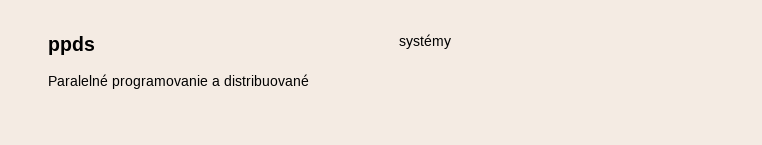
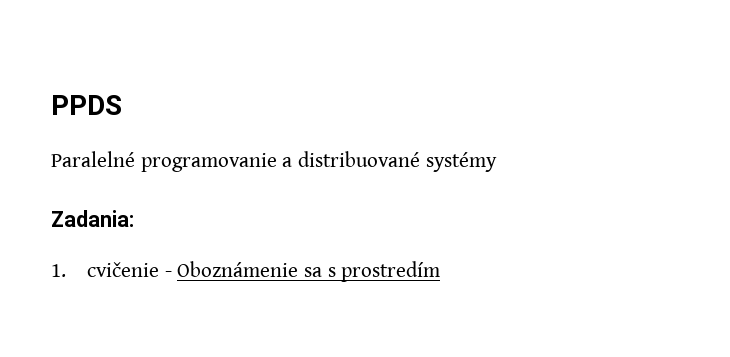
[48,36,95,55] ppds -> [51,95,122,115] PPDS
(451, 41) none -> [51,210,134,227] [51,261,441,282] // Zadania: // 1. cvičenie - Oboznámenie sa s prostredím

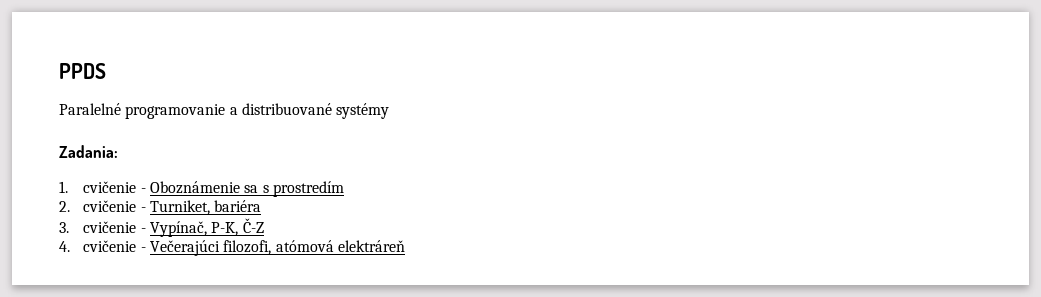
(441, 271) none -> [59,200,262,215] [59,218,264,237] [59,240,405,256] // 2. cvičenie - Turniket, bariéra // 3. cvičenie - Vypínač, P-K, Č-Z // 4. cvičenie - Večerajúci filozofi, atómová elektráreň

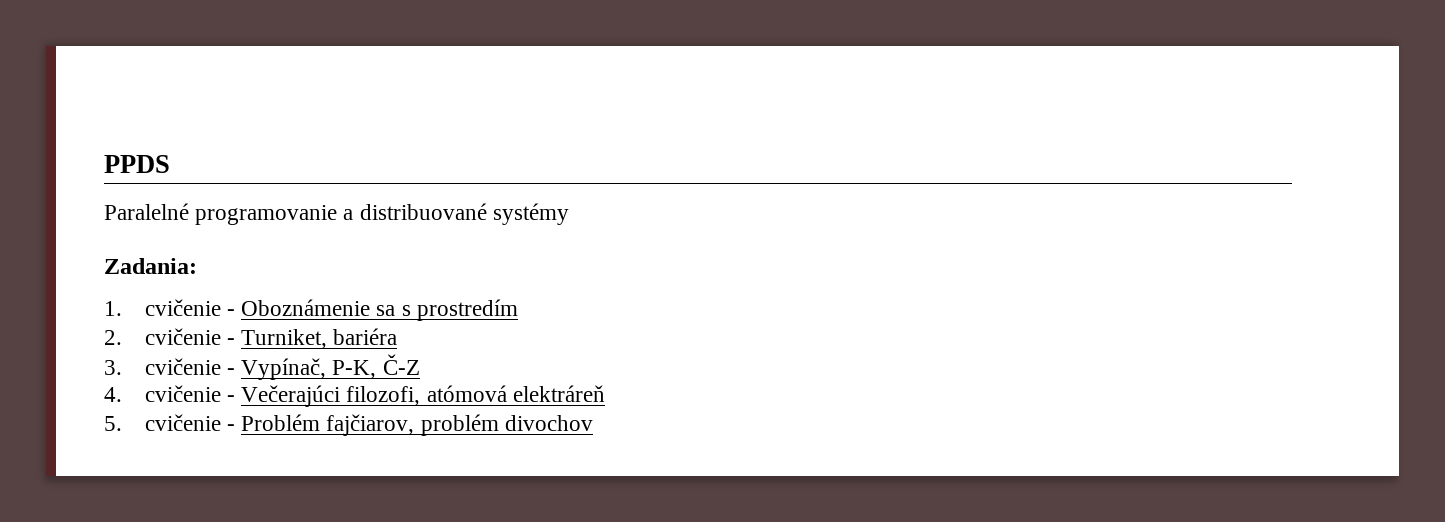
(405, 246) none -> [104,414,593,436] // 5. cvičenie - Problém fajčiarov, problém divochov

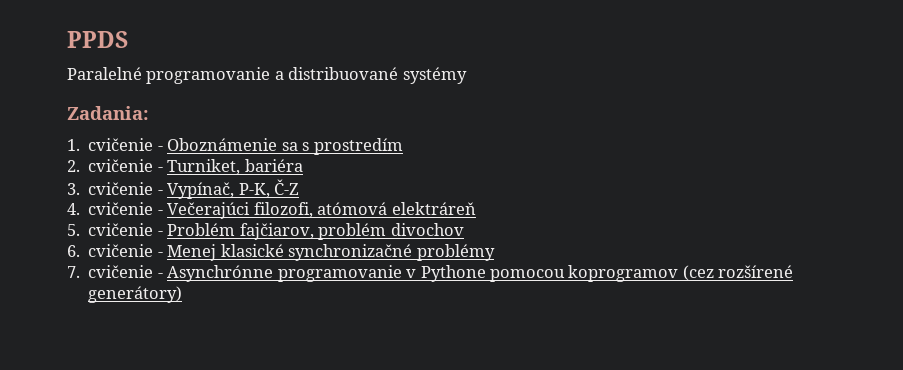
(593, 423) none -> [67,244,495,261] [67,265,794,282] [88,286,183,303] // 6. cvičenie - Menej klasické synchronizačné problémy // 7. cvičenie - Asynchrónne programovanie v Pythone pomocou koprogramov (cez rozšírené generátory)

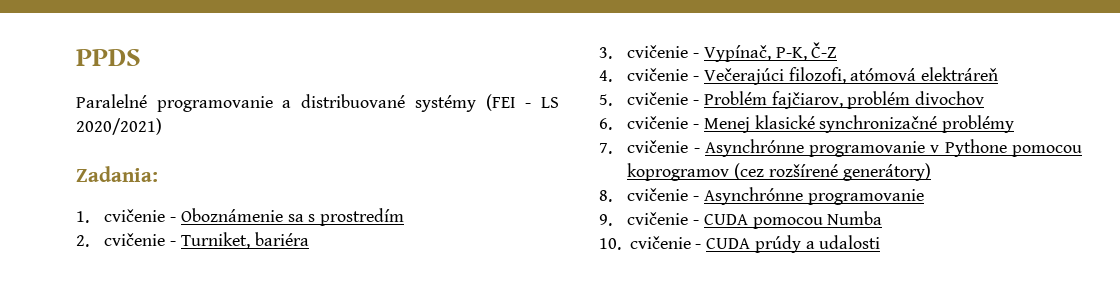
(467, 75) none -> [485,94,559,111] [76,118,162,135] (FEI - LS 2020/2021)
(183, 294) none -> [599,187,924,205] [599,211,883,229] [599,235,881,253] // 8. cvičenie - Asynchrónne programovanie // 9. cvičenie - CUDA pomocou Numba // 10. cvičenie - CUDA prúdy a udalosti

